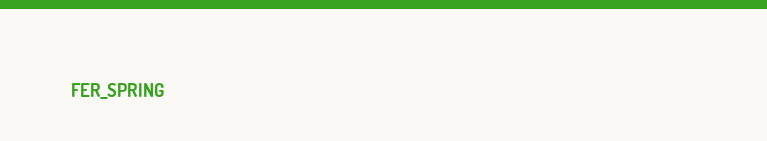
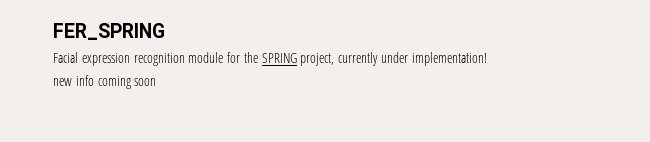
(164, 91) none -> [53,52,487,66] [53,75,157,89] // Facial expression recognition module for the SPRING project, currently under implementation! // new info coming soon

